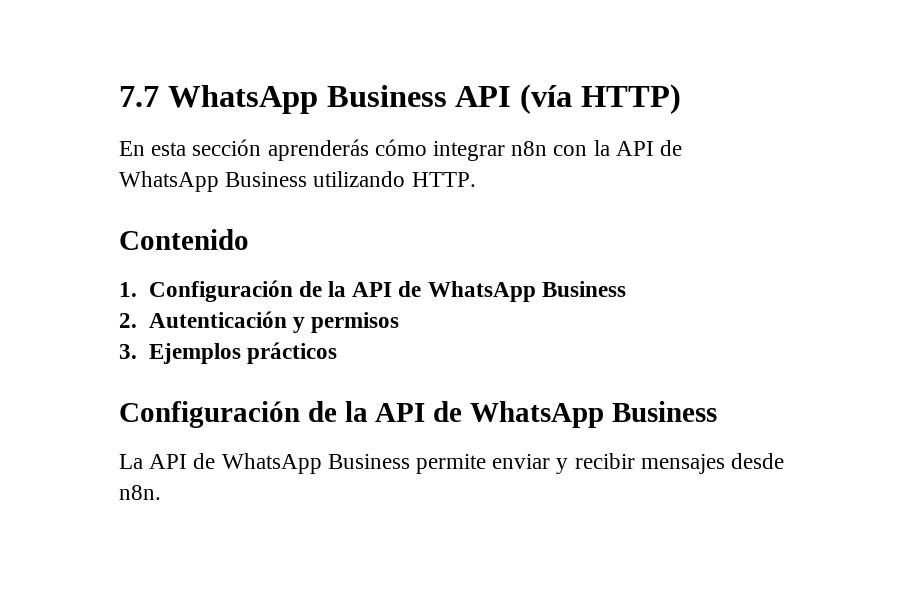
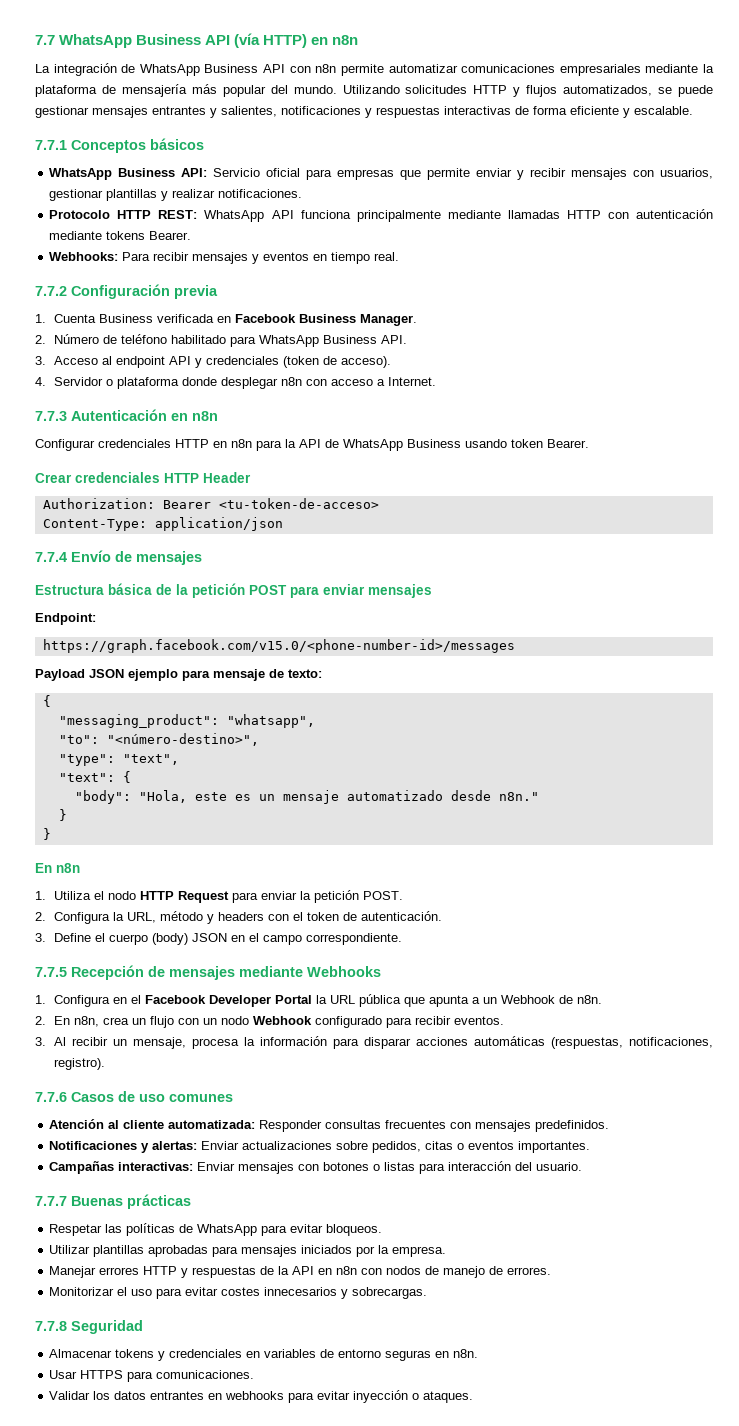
[119,139,683,161] [119,171,476,192] [119,229,249,250] [119,280,626,302] [119,311,399,333] [119,342,337,364] [119,401,717,428] [119,453,785,474] [119,485,161,500] // En esta sección aprenderás cómo integrar n8n con la API de WhatsApp Business utilizando HTTP. // Contenido // 1. Configuración de la API de WhatsApp Business // 2. Autenticación y permisos // 3. Ejemplos prácticos // Configuración de la API de WhatsApp Business // La API de WhatsApp Business permite enviar y recibir mensajes desde n8n. -> [311,35,359,45] [35,63,715,76] [35,84,714,97] [35,106,693,118] [35,138,204,153] [49,168,714,180] [49,189,303,201] [49,209,714,222] [49,231,192,240] [49,252,400,264] [35,284,218,299] [35,314,417,326] [35,334,407,347] [35,356,391,368] [35,377,436,389] [35,409,218,421] [35,439,589,451] [35,472,251,483] [42,498,379,509] [42,517,283,531] [35,550,202,565] [35,583,432,598] [35,613,96,625] [42,639,515,653] [35,669,322,681] [42,695,51,707] [58,714,315,728] [58,733,259,746] [58,754,179,766] [58,771,131,783] [74,790,539,804] [58,809,67,821] [42,828,51,840] [35,863,80,873] [35,890,403,903] [35,911,442,924] [35,933,402,945] [35,965,381,980] [35,994,602,1007] [35,1016,504,1028] [35,1036,713,1049] [53,1058,105,1070] [35,1091,233,1102] [49,1119,610,1132] [49,1141,591,1153] [49,1161,583,1174] [35,1194,191,1209] [49,1223,383,1236] [49,1245,447,1257] [49,1266,552,1278] [49,1287,428,1299] [35,1320,143,1334] [49,1349,479,1361] [49,1370,255,1382] [49,1390,474,1403] en n8n // La integración de WhatsApp Business API con n8n permite automatizar comunicaciones empresariales mediante la plataforma de mensajería más popular del mundo. Utilizando solicitudes HTTP y flujos automatizados, se puede gestionar mensajes entrantes y salientes, notificaciones y respuestas interactivas de forma eficiente y escalable. // 7.7.1 Conceptos básicos // WhatsApp Business API: Servicio oficial para empresas que permite enviar y recibir mensajes con usuarios, gestionar plantillas y realizar notificaciones. // Protocolo HTTP REST: WhatsApp API funciona principalmente mediante llamadas HTTP con autenticación mediante tokens Bearer. // Webhooks: Para recibir mensajes y eventos en tiempo real. // 7.7.2 Configuración previa // 1. Cuenta Business verificada en Facebook Business Manager. // 2. Número de teléfono habilitado para WhatsApp Business API. // 3. Acceso al endpoint API y credenciales (token de acceso). // 4. Servidor o plataforma donde desplegar n8n con acceso a Internet. // 7.7.3 Autenticación en n8n // Configurar credenciales HTTP en n8n para la API de WhatsApp Business usando token Bearer. // Crear credenciales HTTP Header // Authorization: Bearer <tu-token-de-acceso> // Content-Type: application/json // 7.7.4 Envío de mensajes // Estructura básica de la petición POST para enviar mensajes // Endpoint: // https://graph.facebook.com/v15.0/<phone-number-id>/messages // Payload JSON ejemplo para mensaje de texto: // { // "messaging_product": "whatsapp", // "to": "<número-destino>", // "type": "text", // "text": { // "body": "Hola, este es un mensaje automatizado desde n8n." // } // } // En n8n // 1. Utiliza el nodo HTTP Request para enviar la petición POST. // 2. Configura la URL, método y headers con el token de autenticación. // 3. Define el cuerpo (body) JSON en el campo correspondiente. // 7.7.5 Recepción de mensajes mediante Webhooks // 1. Configura en el Facebook Developer Portal la URL pública que apunta a un Webhook de n8n. // 2. En n8n, crea un flujo con un nodo Webhook configurado para recibir eventos. // 3. Al recibir un mensaje, procesa la información para disparar acciones automáticas (respuestas, notificaciones, registro). // 7.7.6 Casos de uso comunes // Atención al cliente automatizada: Responder consultas frecuentes con mensajes predefinidos. // Notificaciones y alertas: Enviar actualizaciones sobre pedidos, citas o eventos importantes. // Campañas interactivas: Enviar mensajes con botones o listas para interacción del usuario. // 7.7.7 Buenas prácticas // Respetar las políticas de WhatsApp para evitar bloqueos. // Utilizar plantillas aprobadas para mensajes iniciados por la empresa. // Manejar errores HTTP y respuestas de la API en n8n con nodos de manejo de errores. // Monitorizar el uso para evitar costes innecesarios y sobrecargas. // 7.7.8 Seguridad // Almacenar tokens y credenciales en variables de entorno seguras en n8n. // Usar HTTPS para comunicaciones. // Validar los datos entrantes en webhooks para evitar inyección o ataques.

